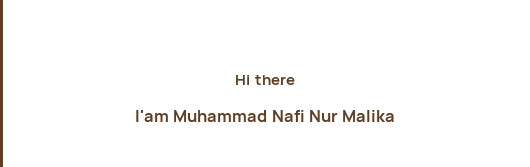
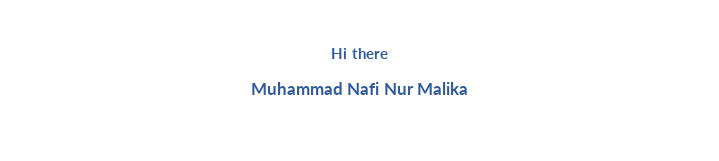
[134,110,169,122] I'am -> (388, 53) none

